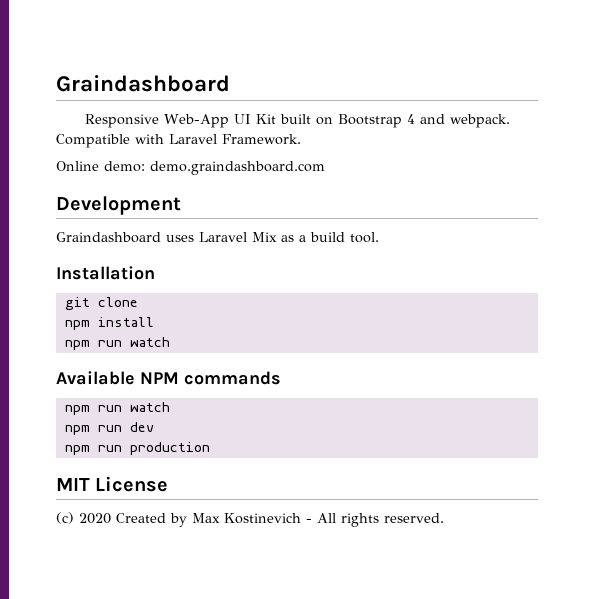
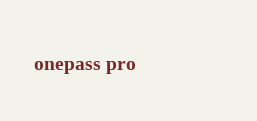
[56,75,230,92] [85,114,511,128] [56,134,301,148] [56,161,325,175] [56,196,181,215] [56,232,379,243] [56,266,155,280] [64,297,138,310] [64,317,154,330] [64,337,170,350] [56,371,281,385] [64,402,170,415] [64,422,154,435] [64,442,210,455] [56,476,169,492] [56,512,444,527] Graindashboard // Responsive Web-App UI Kit built on Bootstrap 4 and webpack. Compatible with Laravel Framework. // Online demo: demo.graindashboard.com // Development // Graindashboard uses Laravel Mix as a build tool. // Installation // git clone // npm install // npm run watch // Available NPM commands // npm run watch // npm run dev // npm run production // MIT License // (c) 2020 Created by Max Kostinevich - All rights reserved. -> [34,61,137,74] onepass pro

